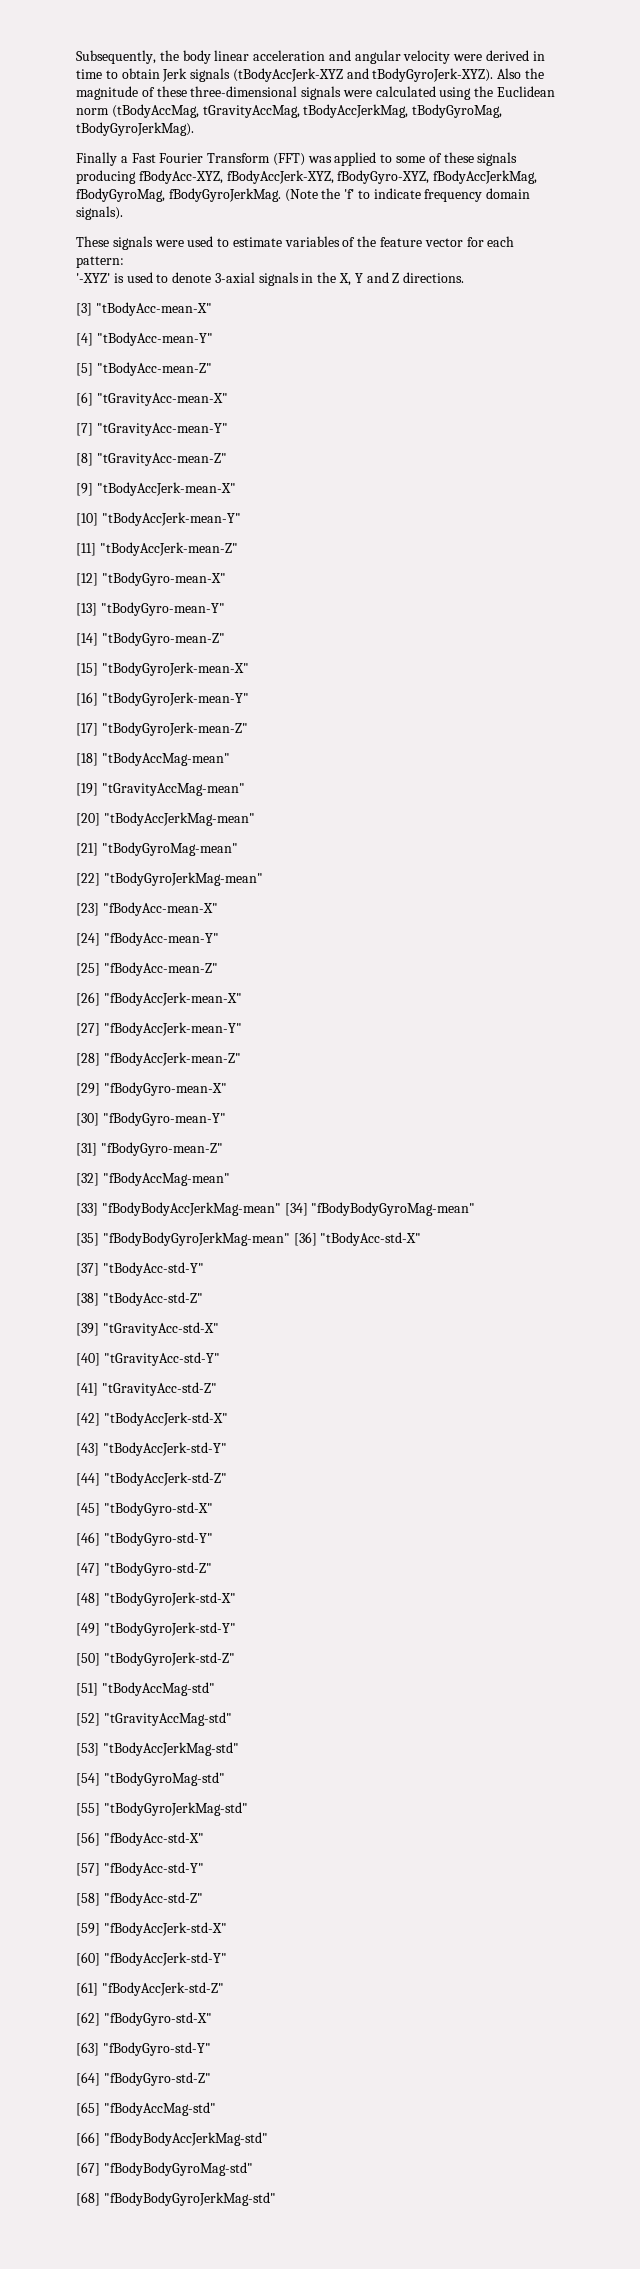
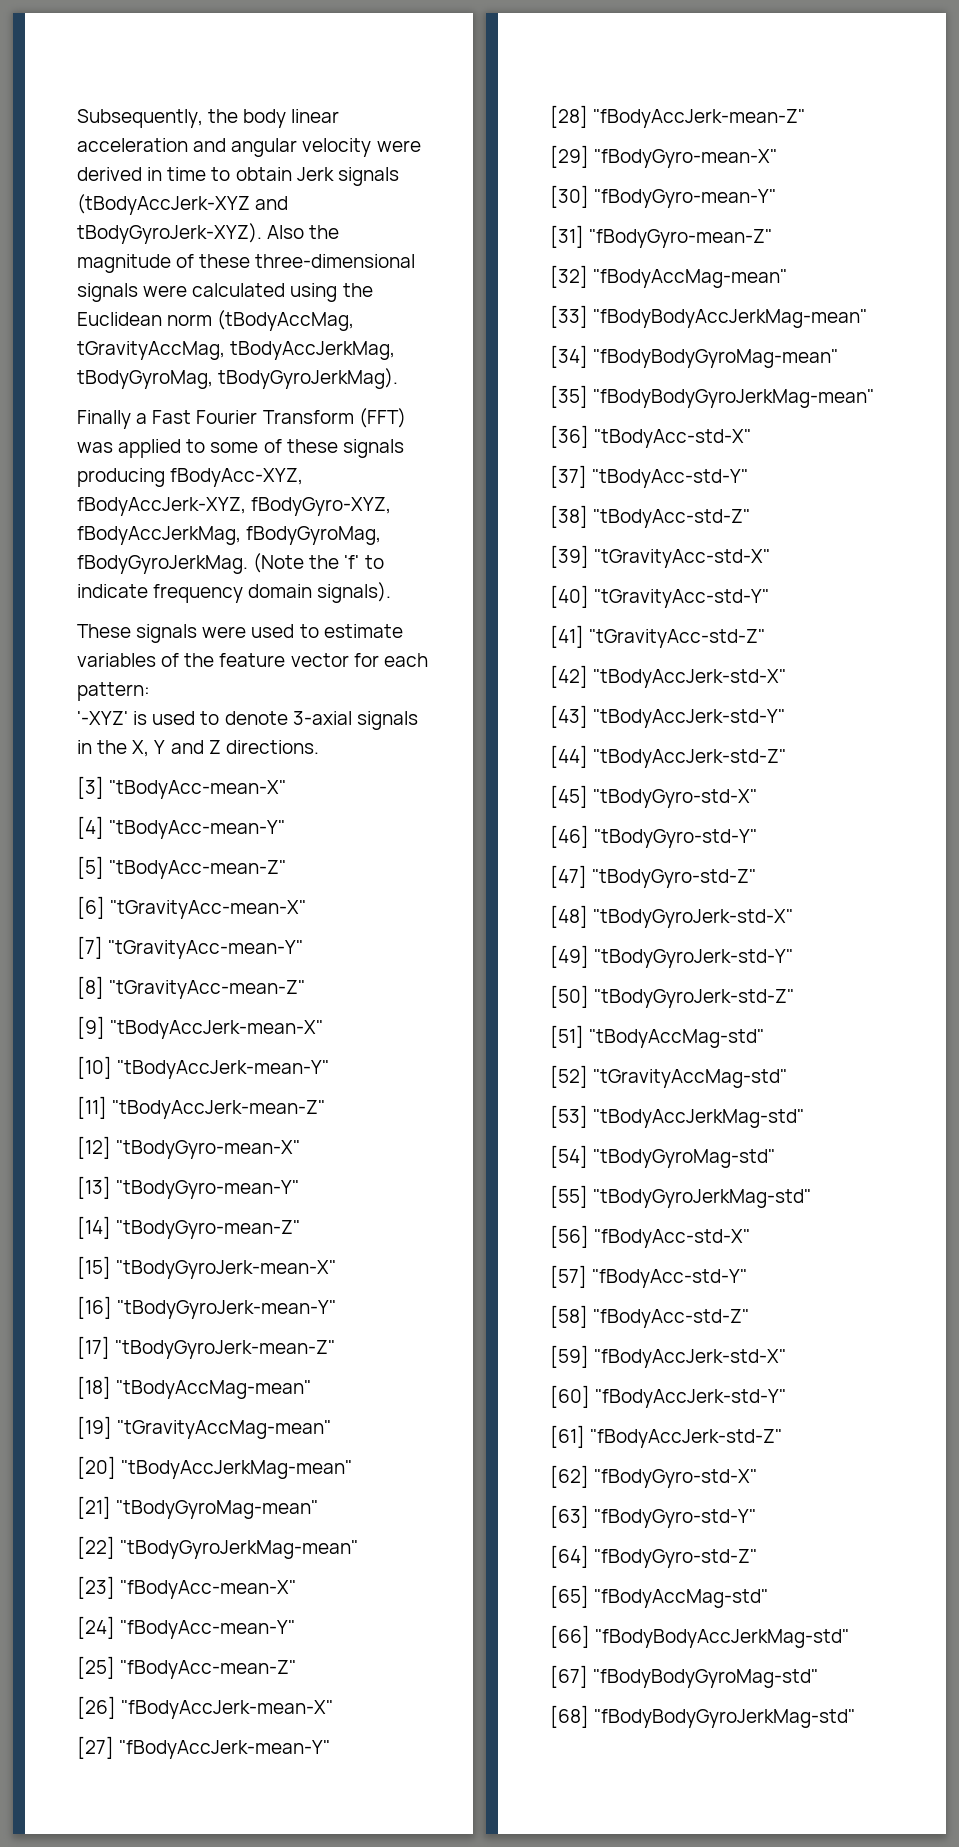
(281, 1209) none -> (868, 318) //
(290, 1239) none -> (875, 398) //

